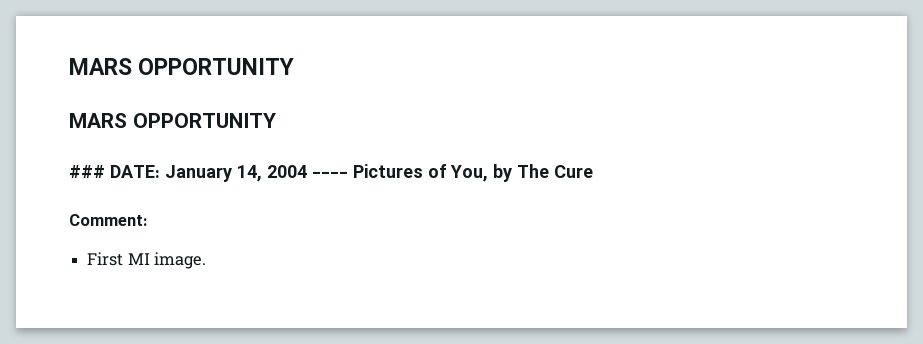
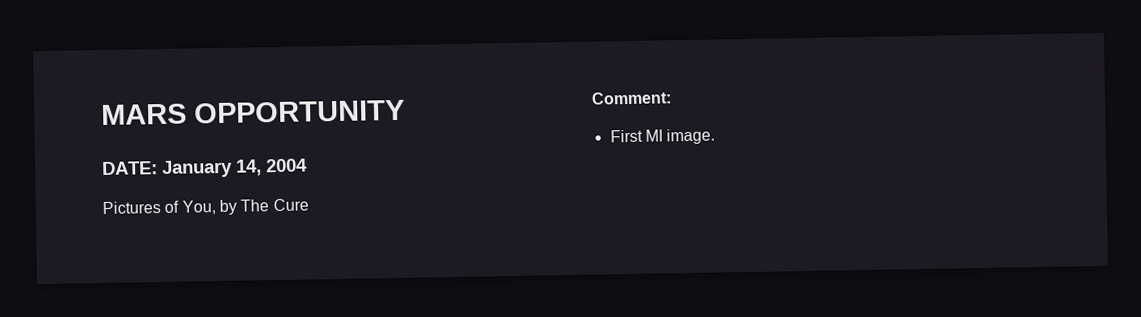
[69,58,295,75] [69,113,276,128] [69,165,105,178] MARS OPPORTUNITY // MARS OPPORTUNITY // ### -> [101,99,405,126] MARS OPPORTUNITY //
[312,171,348,178] ---- -> (308, 165) //

